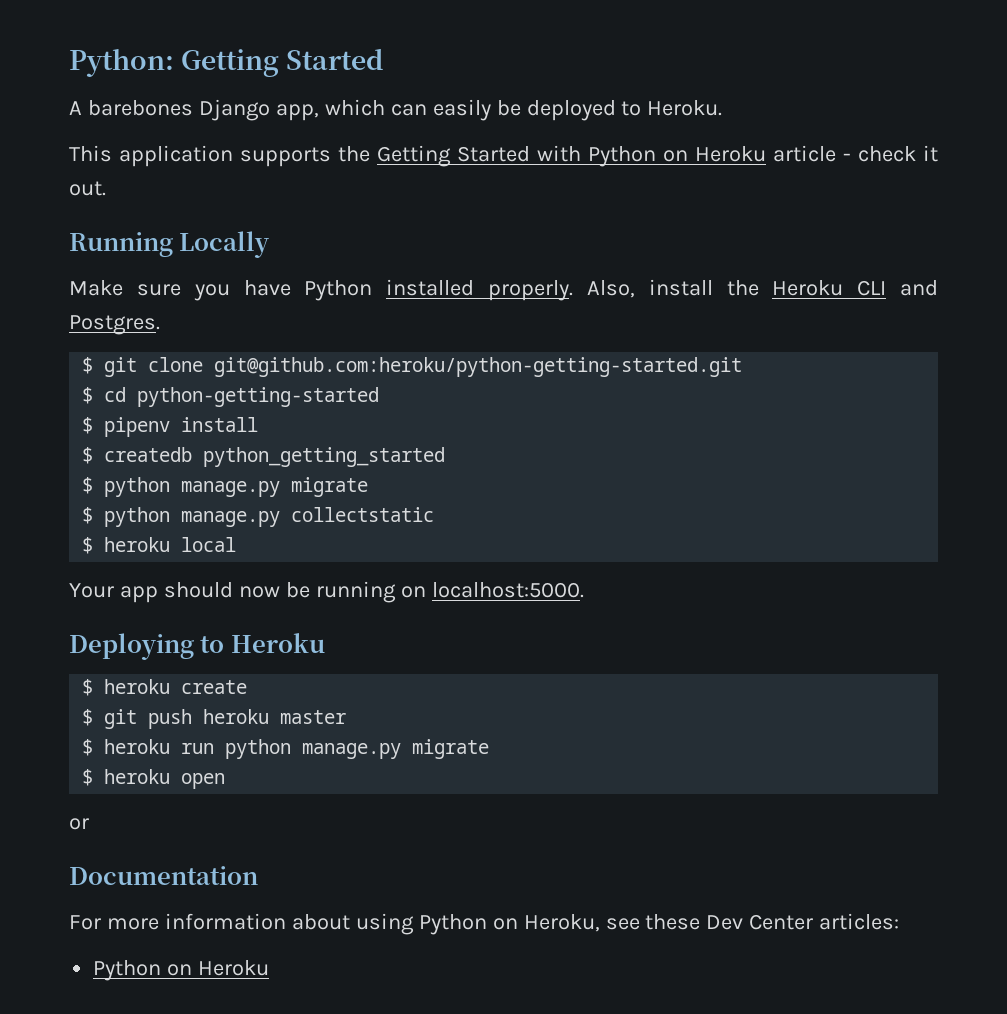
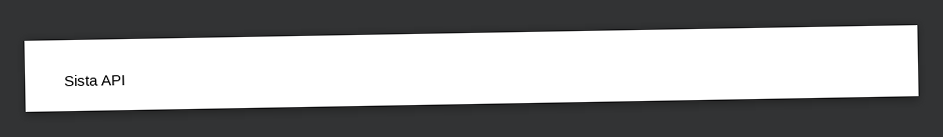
[69,48,384,77] [69,99,723,121] [69,145,938,167] [69,181,106,196] [69,231,270,258] [69,279,939,301] [69,315,160,335] [82,357,743,377] [82,387,380,407] [82,417,259,437] [82,447,446,467] [82,477,369,497] [82,507,435,527] [82,537,237,554] [69,581,584,603] [69,633,325,660] [82,679,248,696] [82,709,347,729] [82,739,490,759] [82,769,226,789] [69,818,89,830] [69,866,258,885] [69,913,900,935] [93,960,270,981] Python: Getting Started // A barebones Django app, which can easily be deployed to Heroku. // This application supports the Getting Started with Python on Heroku article - check it out. // Running Locally // Make sure you have Python installed properly. Also, install the Heroku CLI and Postgres. // $ git clone git@github.com:heroku/python-getting-started.git // $ cd python-getting-started // $ pipenv install // $ createdb python_getting_started // $ python manage.py migrate // $ python manage.py collectstatic // $ heroku local // Your app should now be running on localhost:5000. // Deploying to Heroku // $ heroku create // $ git push heroku master // $ heroku run python manage.py migrate // $ heroku open // or // Documentation // For more information about using Python on Heroku, see these Dev Center articles: // Python on Heroku -> [64,74,127,87] Sista API

